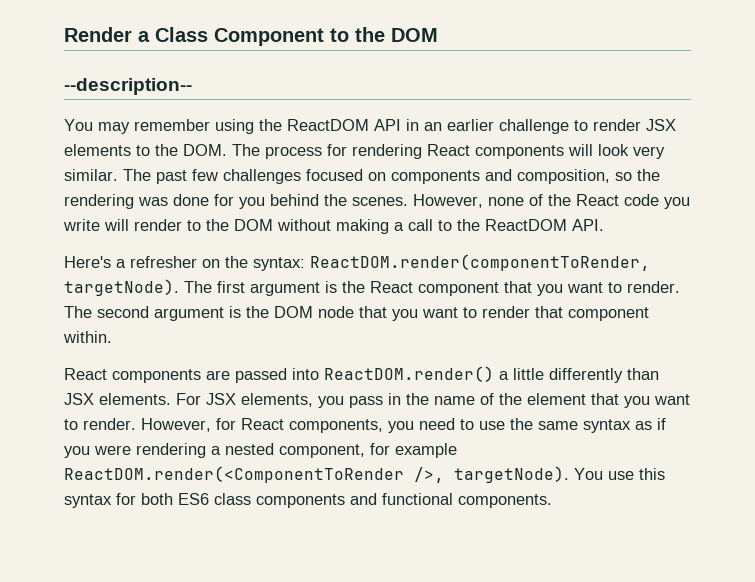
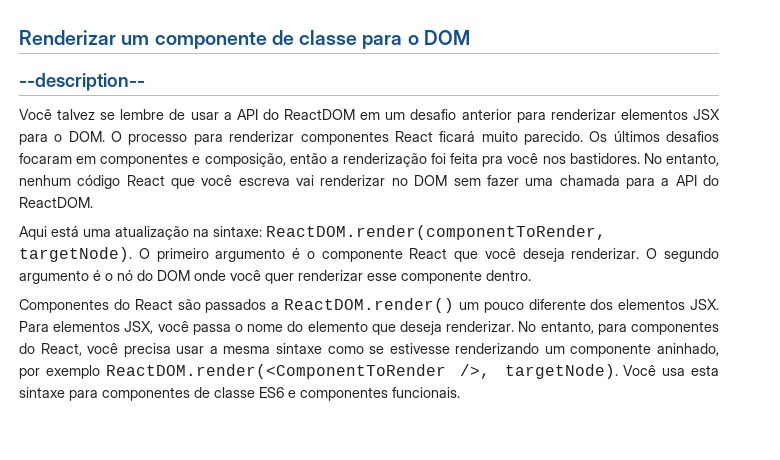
[64,27,438,46] [64,78,192,95] [64,119,676,134] [64,144,665,159] [64,169,660,184] [64,194,690,209] [63,219,604,234] [64,254,650,271] [64,279,680,296] [64,306,649,321] [63,331,112,343] [64,366,659,383] [64,393,690,408] [64,418,666,433] [64,443,457,458] [64,466,665,483] [64,493,552,508] Render a Class Component to the DOM // --description-- // You may remember using the ReactDOM API in an earlier challenge to render JSX elements to the DOM. The process for rendering React components will look very similar. The past few challenges focused on components and composition, so the rendering was done for you behind the scenes. However, none of the React code you write will render to the DOM without making a call to the ReactDOM API. // Here's a refresher on the syntax: ReactDOM.render(componentToRender, targetNode). The first argument is the React component that you want to render. The second argument is the DOM node that you want to render that component within. // React components are passed into ReactDOM.render() a little differently than JSX elements. For JSX elements, you pass in the name of the element that you want to render. However, for React components, you need to use the same syntax as if you were rendering a nested component, for example ReactDOM.render(<ComponentToRender />, targetNode). You use this syntax for both ES6 class components and functional components. -> [19,30,470,49] [19,73,145,91] [19,109,721,123] [19,131,719,145] [19,153,719,167] [19,175,720,189] [19,197,93,208] [19,225,606,240] [19,247,719,262] [19,270,531,284] [19,298,720,313] [19,321,719,335] [19,343,719,357] [19,364,719,379] [19,387,460,401] Renderizar um componente de classe para o DOM // --description-- // Você talvez se lembre de usar a API do ReactDOM em um desafio anterior para renderizar elementos JSX para o DOM. O processo para renderizar componentes React ficará muito parecido. Os últimos desafios focaram em componentes e composição, então a renderização foi feita pra você nos bastidores. No entanto, nenhum código React que você escreva vai renderizar no DOM sem fazer uma chamada para a API do ReactDOM. // Aqui está uma atualização na sintaxe: ReactDOM.render(componentToRender, targetNode). O primeiro argumento é o componente React que você deseja renderizar. O segundo argumento é o nó do DOM onde você quer renderizar esse componente dentro. // Componentes do React são passados a ReactDOM.render() um pouco diferente dos elementos JSX. Para elementos JSX, você passa o nome do elemento que deseja renderizar. No entanto, para componentes do React, você precisa usar a mesma sintaxe como se estivesse renderizando um componente aninhado, por exemplo ReactDOM.render(<ComponentToRender />, targetNode). Você usa esta sintaxe para componentes de classe ES6 e componentes funcionais.

